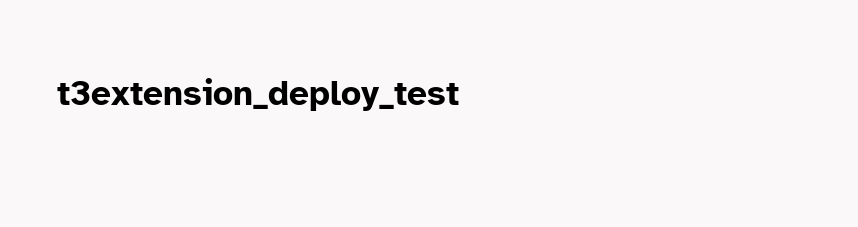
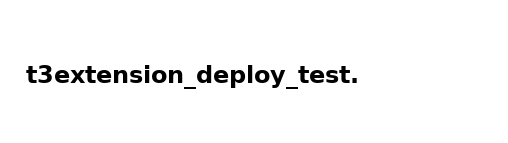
[57,78,459,111] t3extension_deploy_test -> [26,65,359,89] t3extension_deploy_test.

